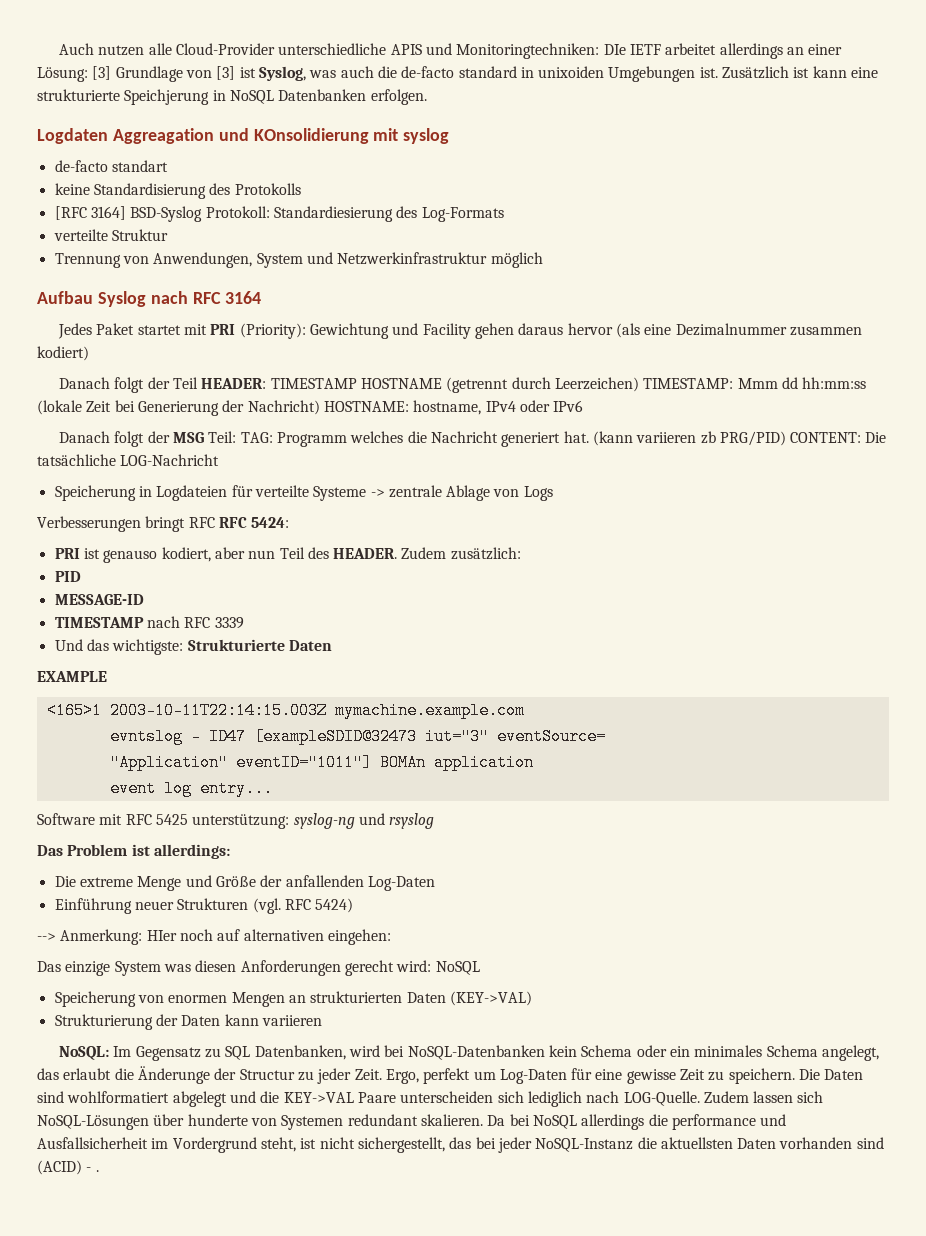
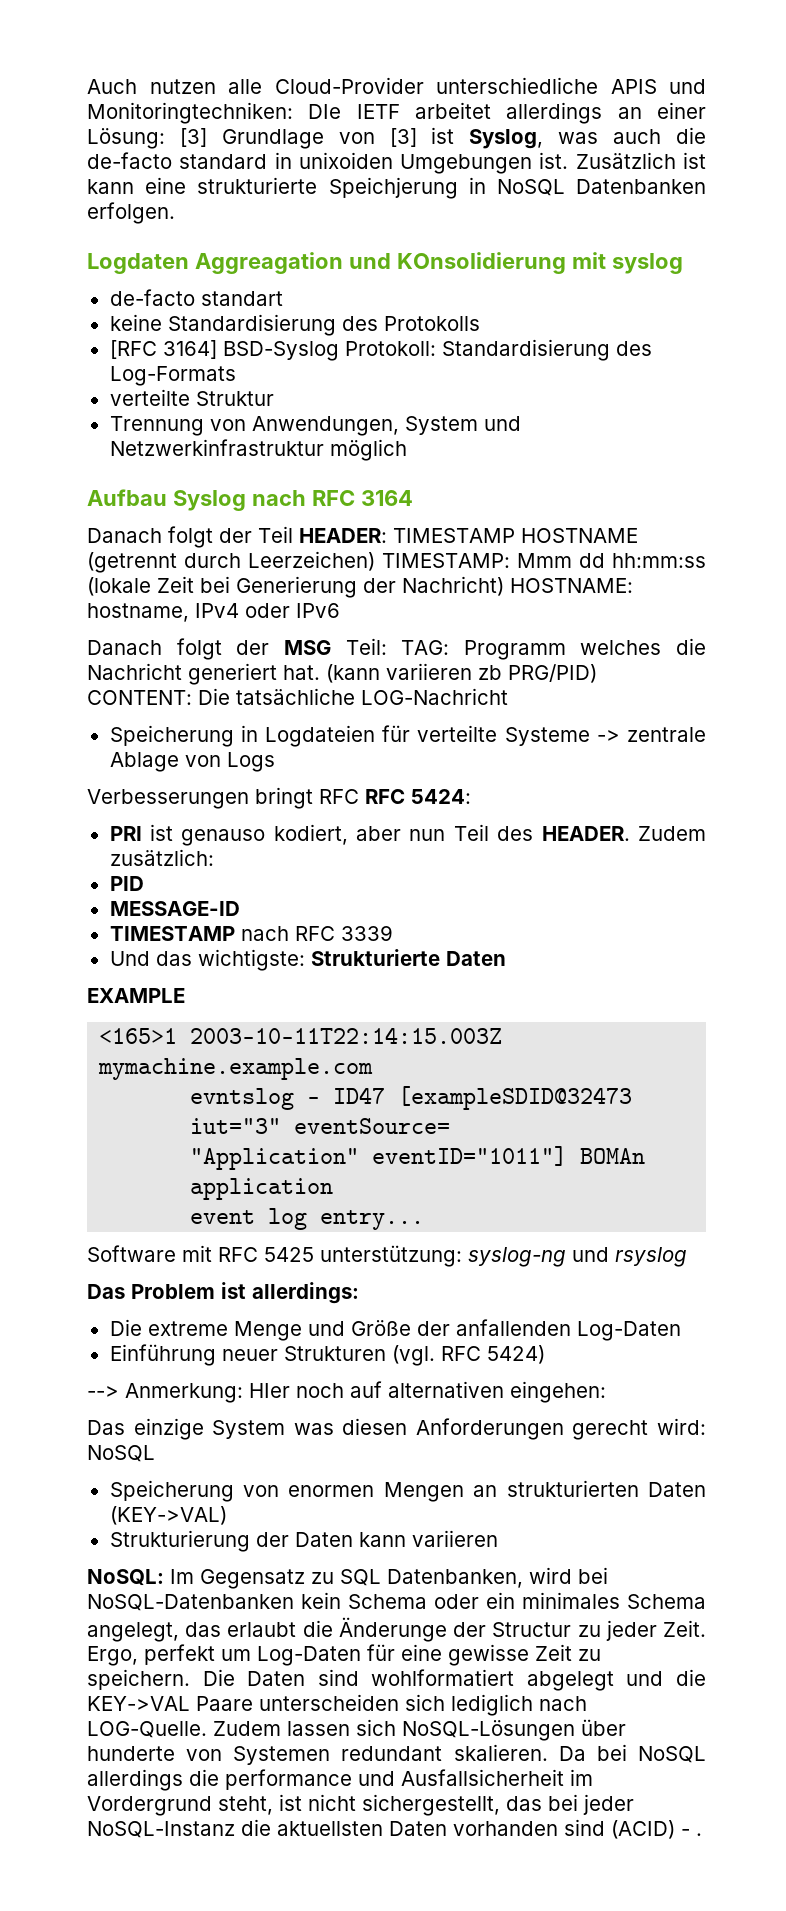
[273,206,393,222] Standardiesierung -> [441,339,610,361] Standardisierung
[58,323,862,339] [37,346,89,361] // Jedes Paket startet mit PRI (Priority): Gewichtung und Facility gehen daraus hervor (als eine Dezimalnummer zusammen kodiert) -> (413, 498) none

